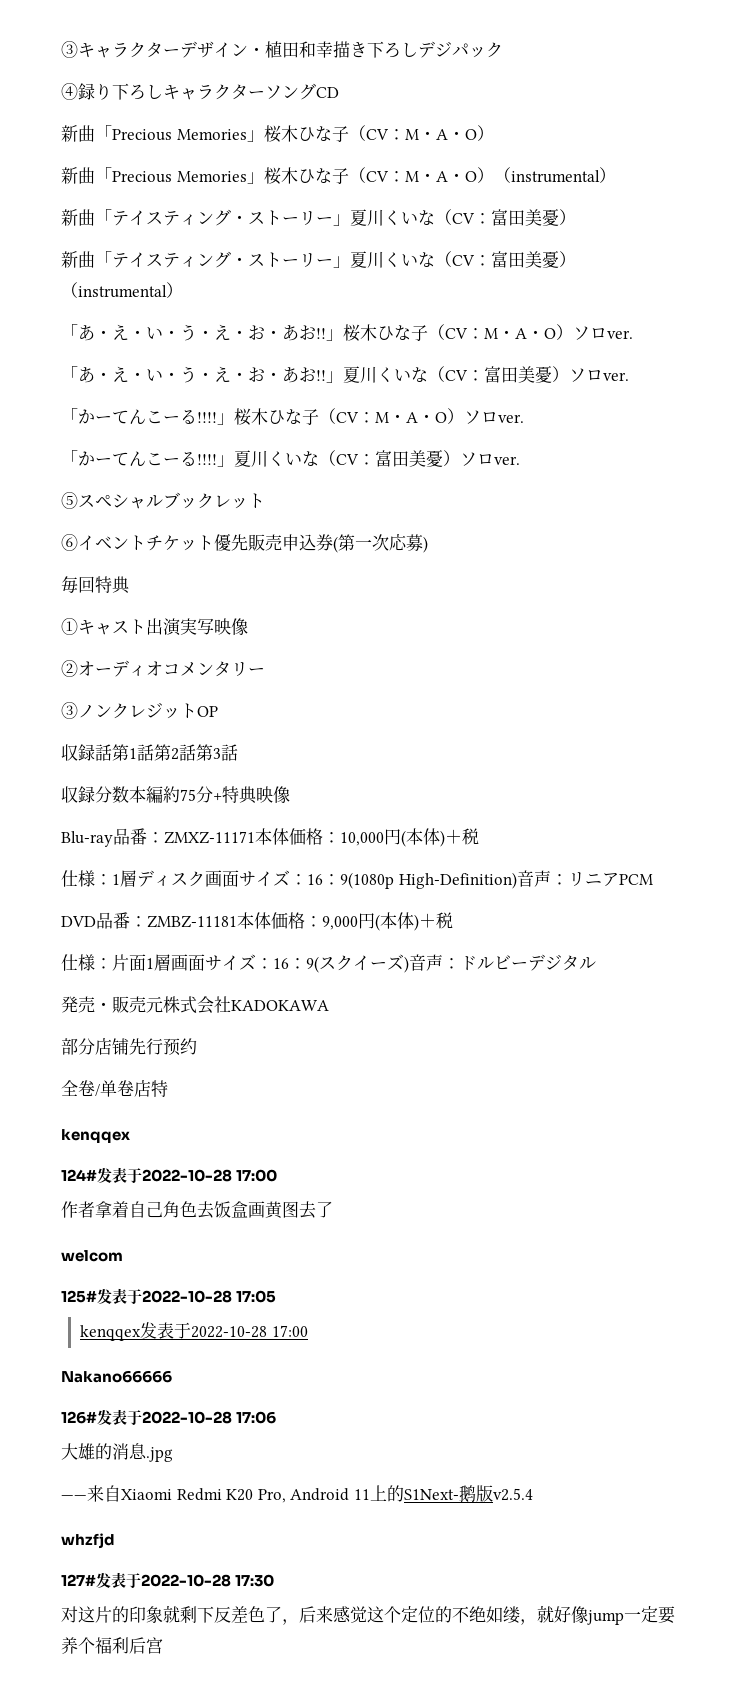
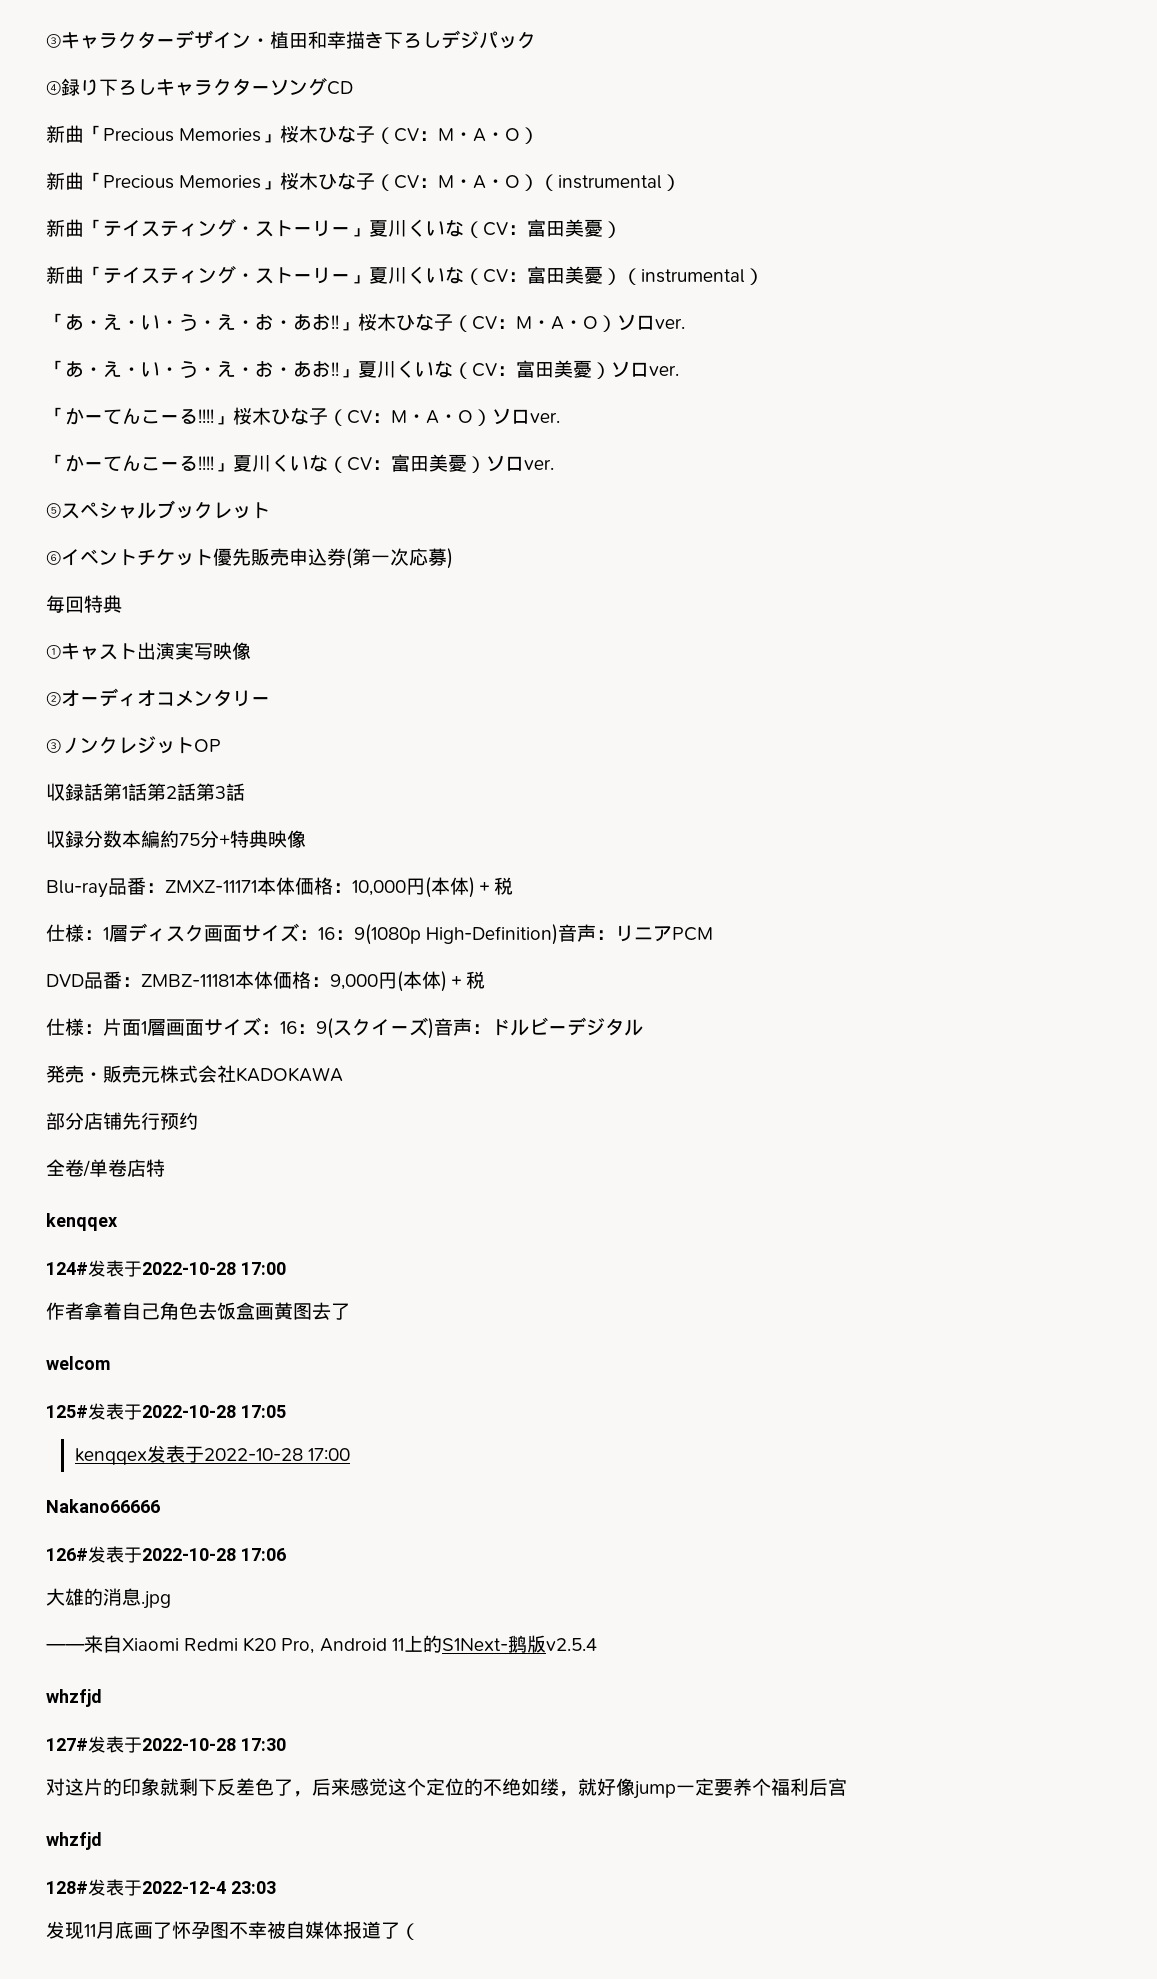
(163, 1645) none -> [46,1832,102,1850] [46,1879,276,1896] [46,1921,419,1940] // whzfjd // 128#发表于2022-12-4 23:03 // 发现11月底画了怀孕图不幸被自媒体报道了（

